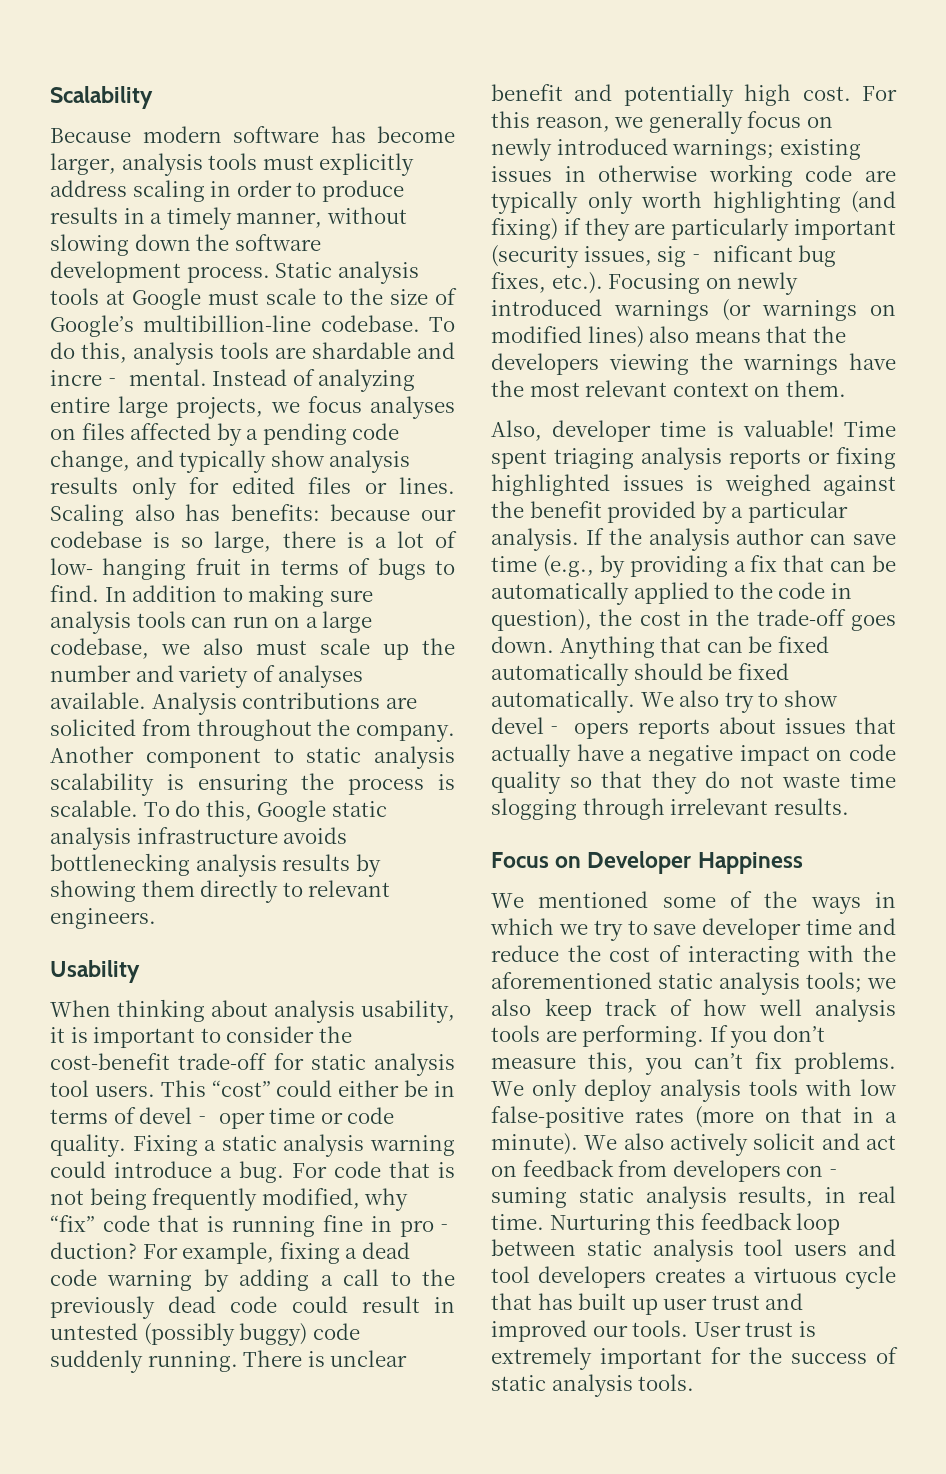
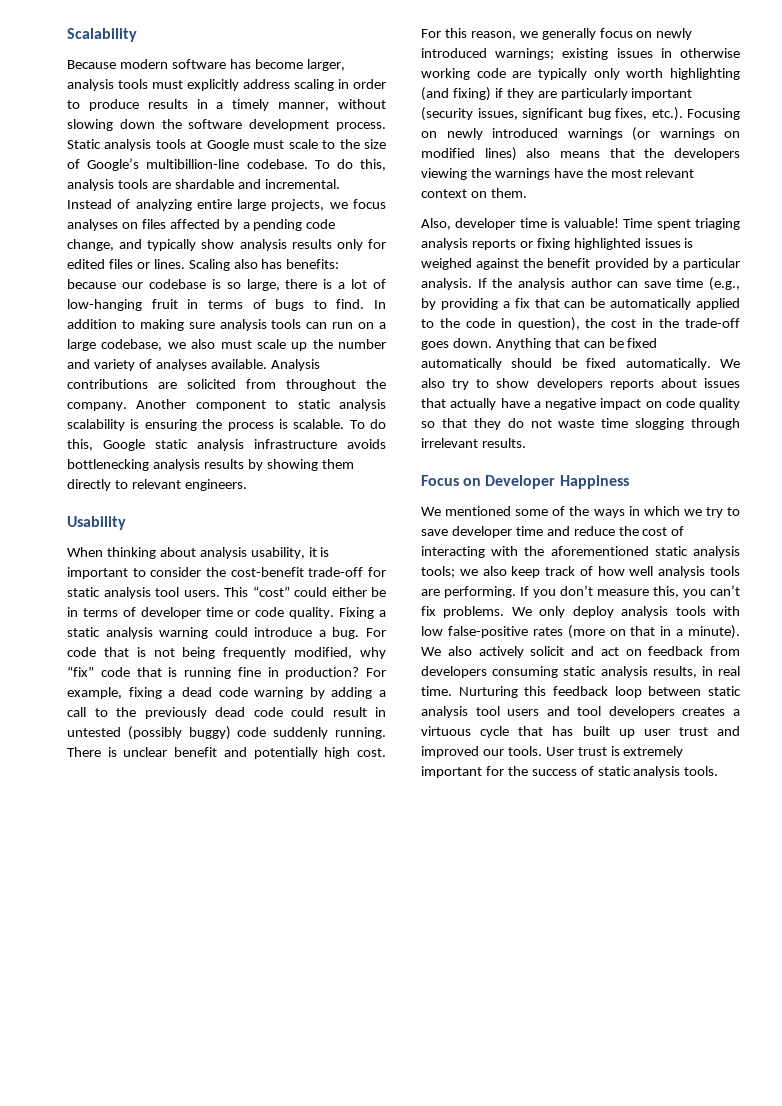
[50,369,207,386] incre‐ mental. -> [264,179,340,189] incremental.
[50,558,187,580] low- hanging -> [67,299,142,311] low-hanging
[139,1107,265,1129] devel‐ oper -> [140,607,201,619] developer
[400,1220,455,1237] [50,1242,137,1259] pro‐ duction? -> [285,667,360,679] production?
[657,245,793,267] sig‐ nificant -> [522,108,583,120] significant
[491,717,629,739] devel‐ opers -> [536,378,603,390] developers
[786,1165,845,1177] [491,1187,567,1208] con‐ suming -> [492,666,559,678] consuming

